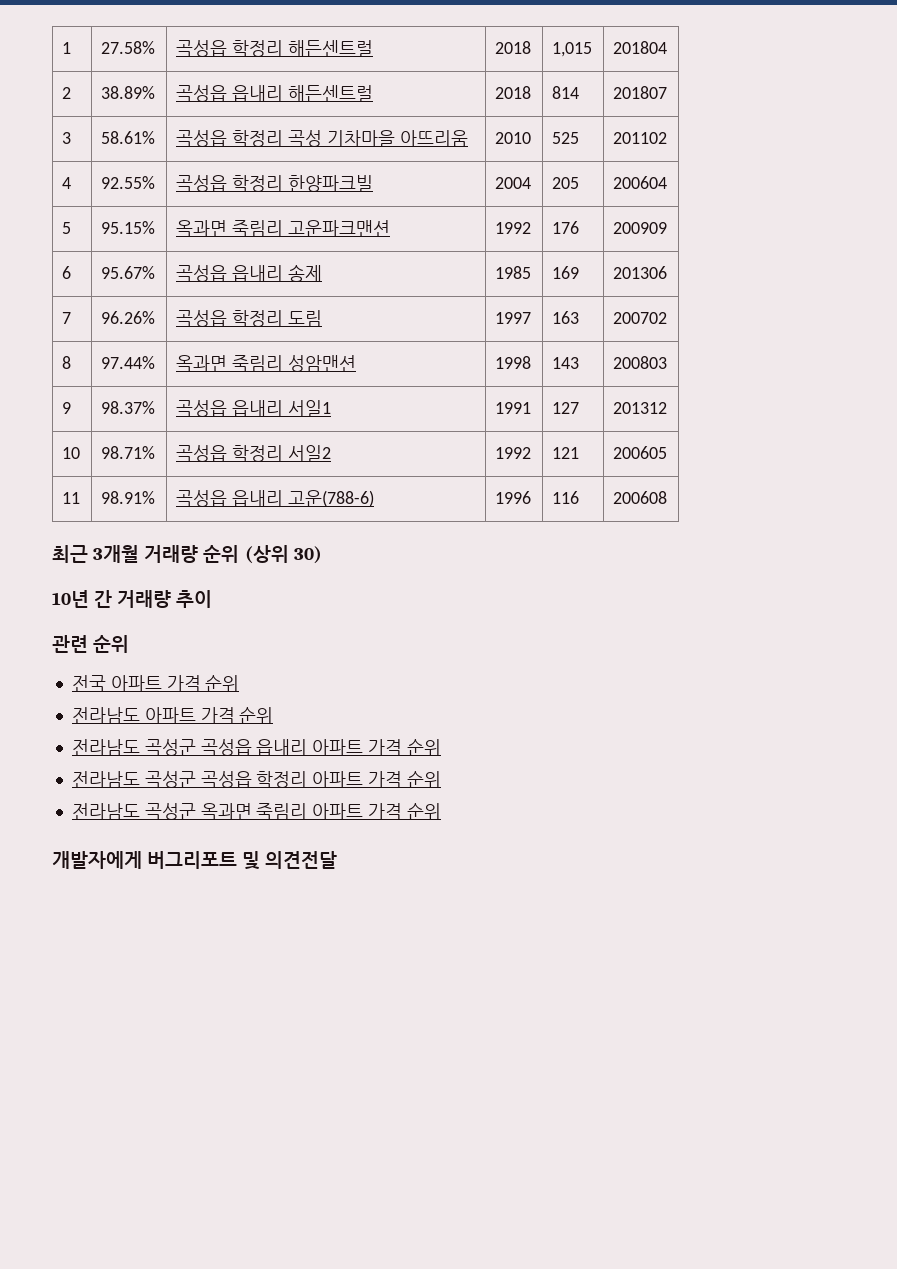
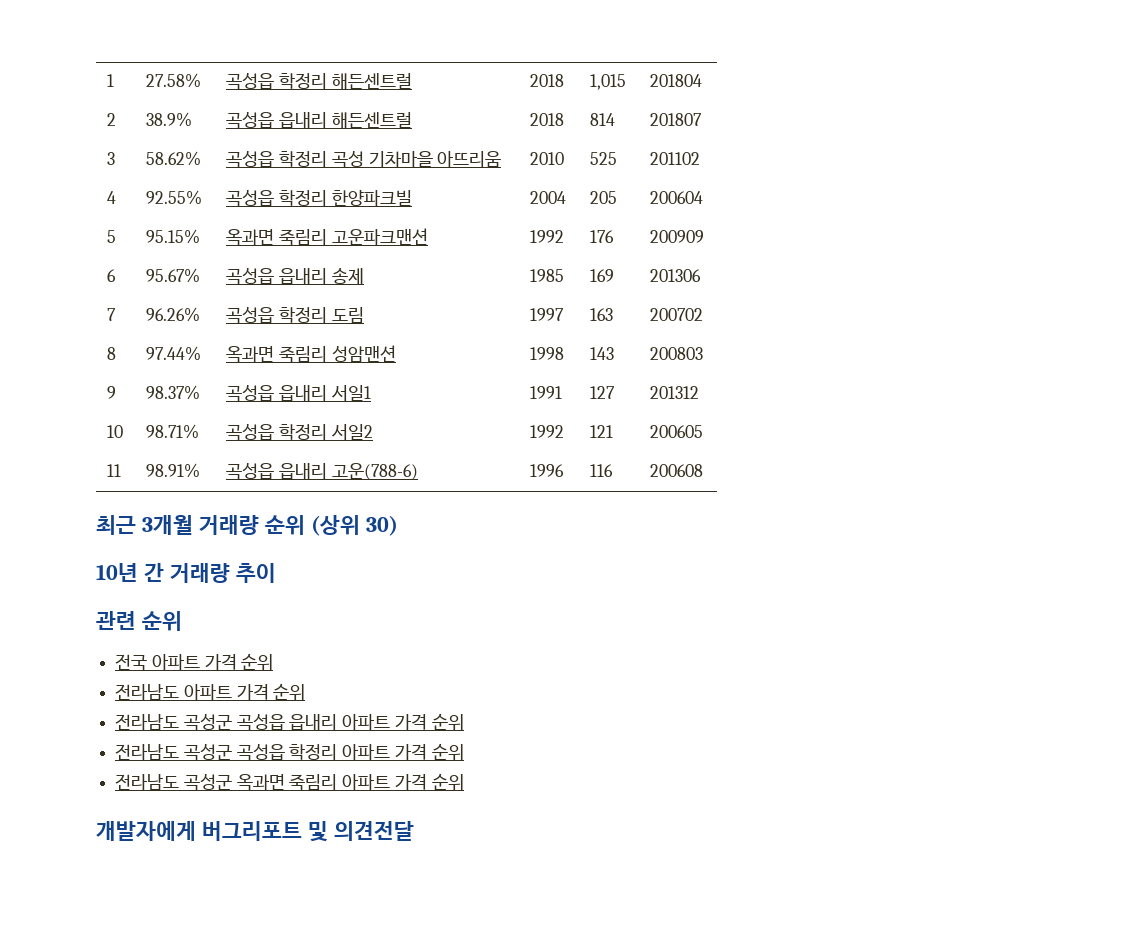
[101,86,156,99] 38.89% -> [146,112,193,127] 38.9%
[101,131,156,144] 58.61% -> [146,151,202,166] 58.62%

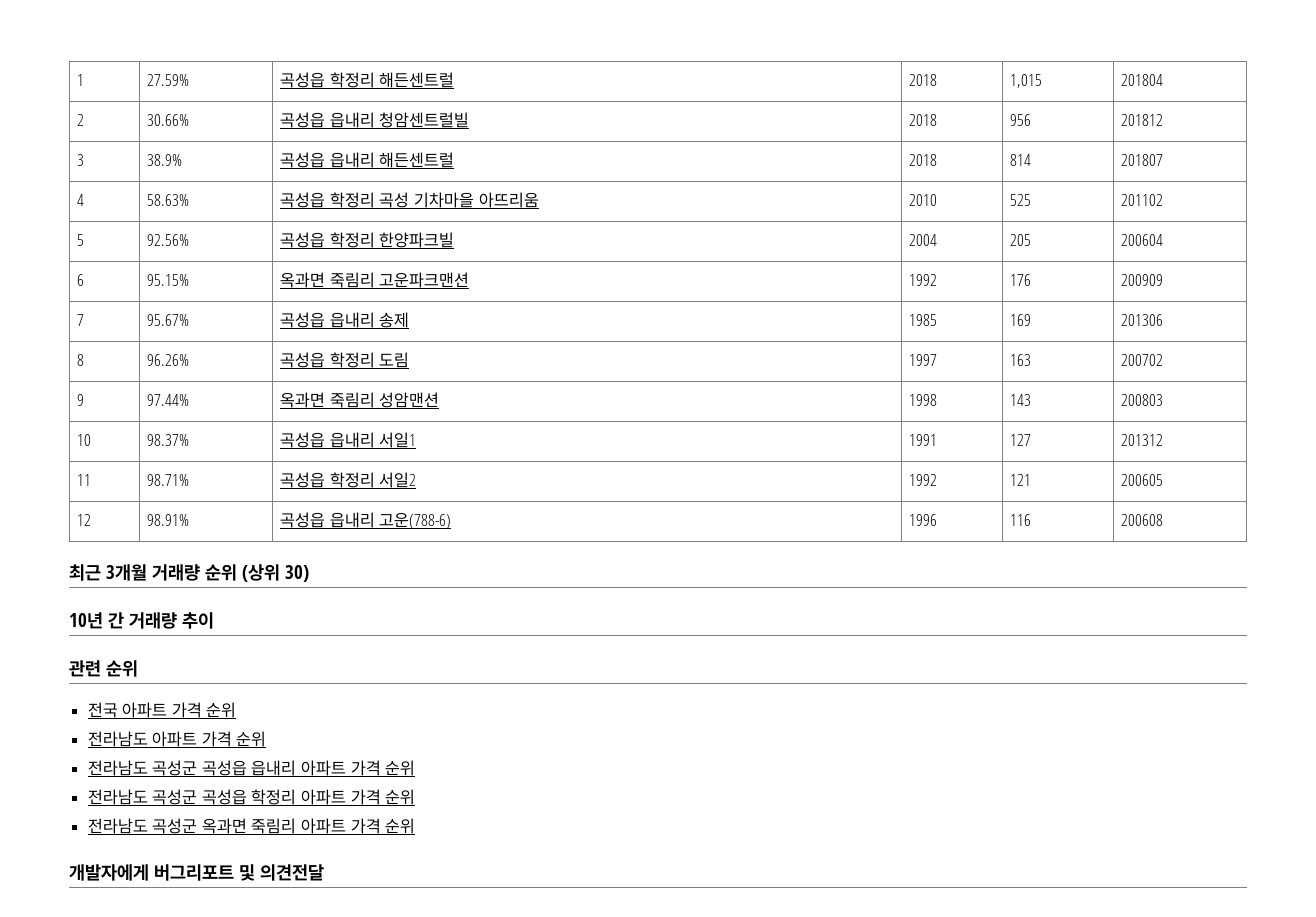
[146,73,202,88] 27.58% -> [147,74,190,86] 27.59%
(117, 119) none -> [147,114,190,126] [280,112,470,128] [909,114,938,126] [1010,114,1032,126] [1121,114,1164,126] [77,154,85,166] | 30.66% | 곡성읍 읍내리 청암센트럴빌 | 2018 | 956 | 201812 // 3
[107,152,116,165] [146,151,202,166] 3 | 58.62% -> [77,194,85,206] [147,194,190,206] 4 | 58.63%
[107,191,117,204] [146,190,203,205] 4 | 92.55% -> [77,234,85,246] [147,234,190,246] 5 | 92.56%
[107,230,117,243] 5 -> [77,274,85,286] 6
[107,269,117,282] 6 -> [77,314,85,326] 7
[107,308,117,321] 7 -> [77,354,85,366] 8
[107,347,117,360] 8 -> [77,394,85,406] 9
[107,386,117,399] 9 -> [77,434,92,446] 10
[107,425,124,438] 10 -> [77,474,92,486] 11
[107,464,122,477] 11 -> [77,514,92,526] 12

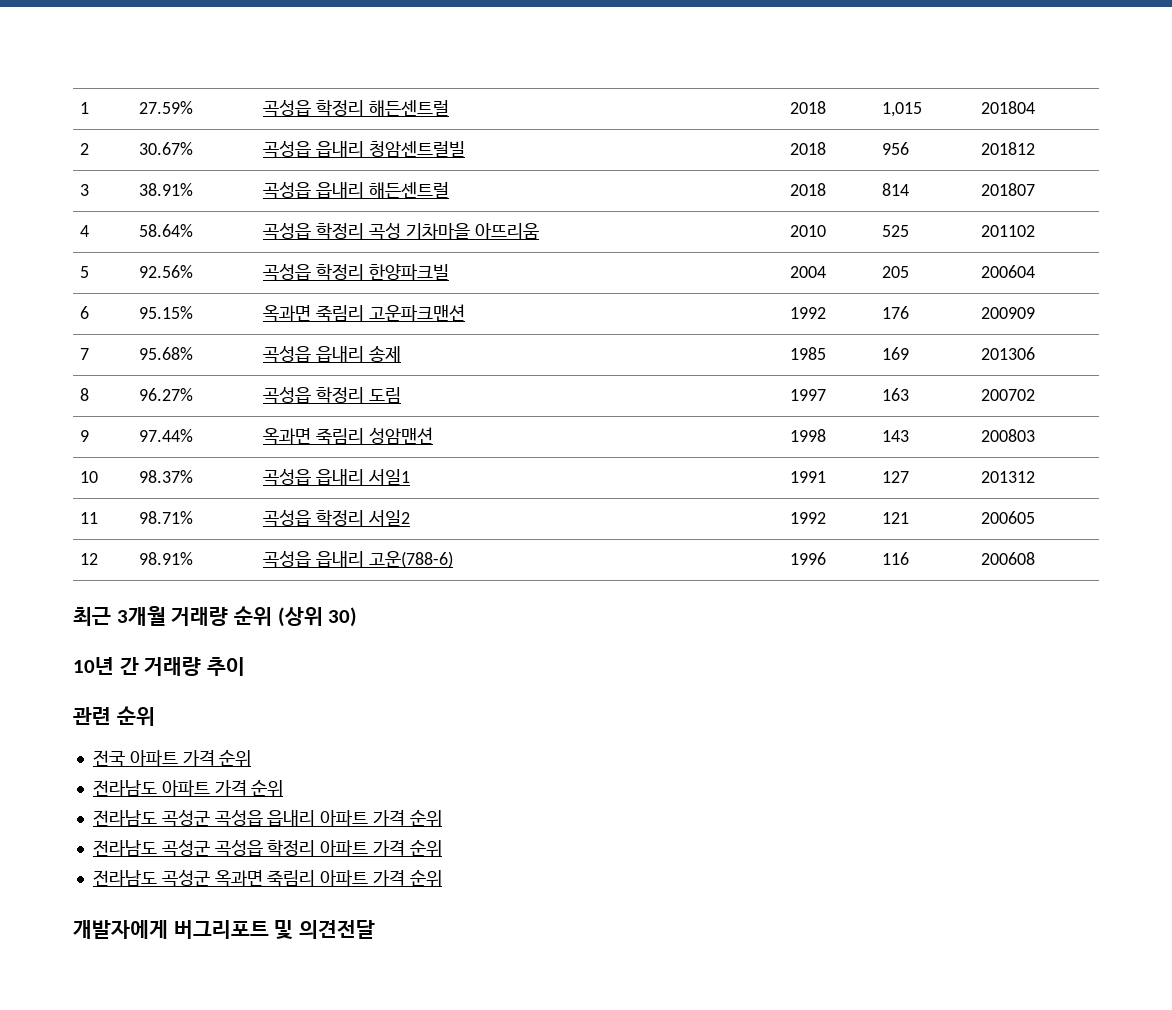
[147,114,190,126] 30.66% -> [139,142,194,155] 30.67%
[147,154,183,166] 38.9% -> [139,183,194,196] 38.91%
[147,194,190,206] 58.63% -> [139,224,194,237] 58.64%
[147,314,190,326] 95.67% -> [139,347,194,360] 95.68%
[147,354,190,366] 96.26% -> [139,388,194,401] 96.27%

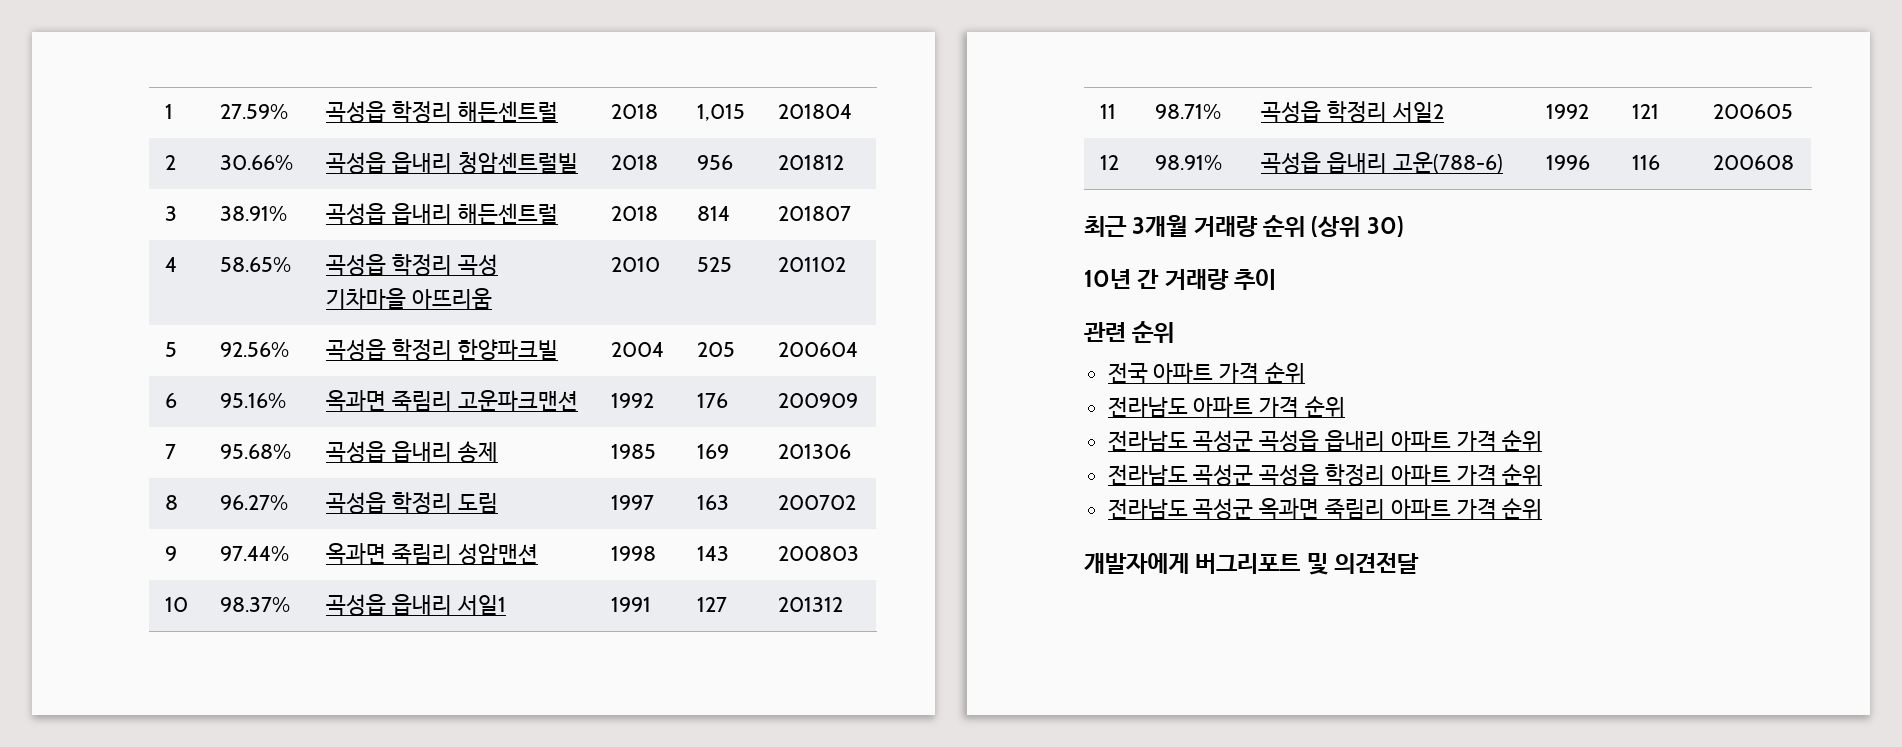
[139,142,194,155] 30.67% -> [219,155,293,170] 30.66%
[139,224,194,237] 58.64% -> [219,257,291,272] 58.65%
[139,306,194,319] 95.15% -> [219,393,286,408] 95.16%

